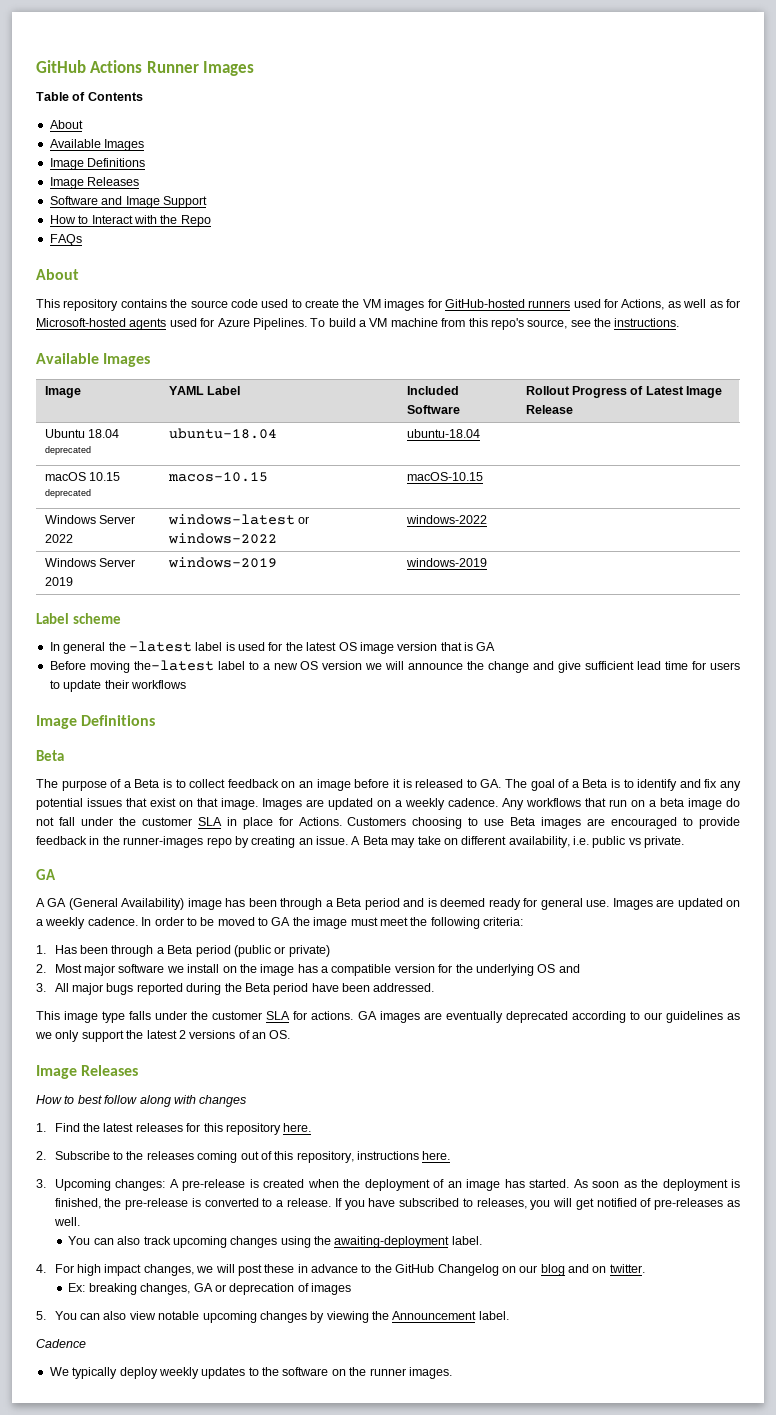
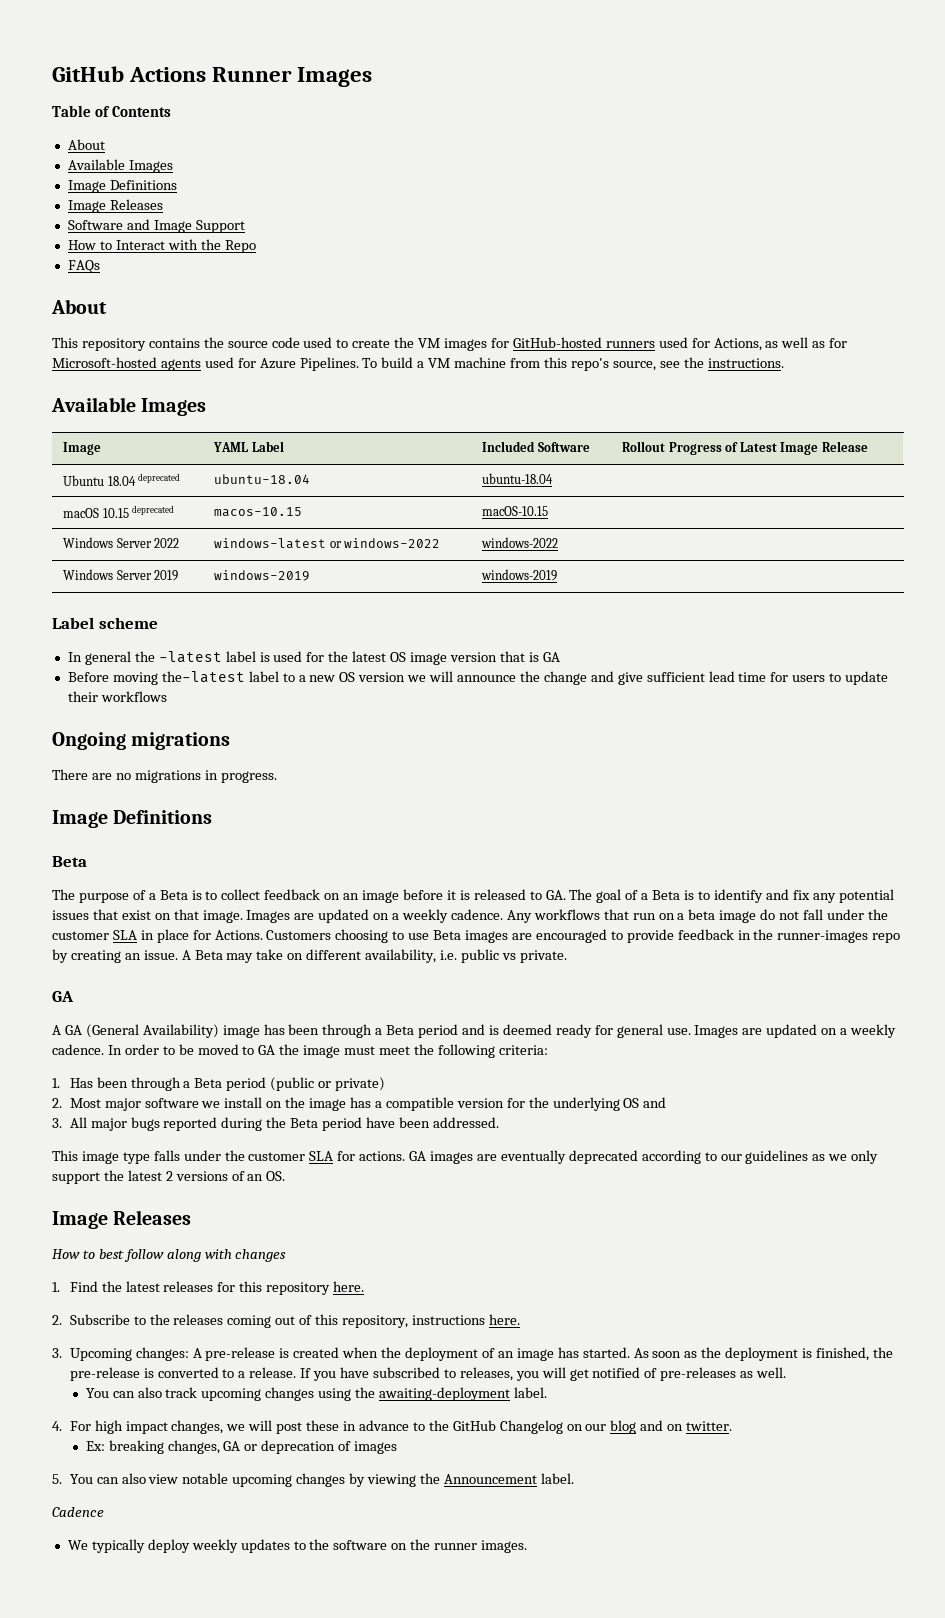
(186, 684) none -> [52,732,231,750] [52,769,277,783] // Ongoing migrations // There are no migrations in progress.

